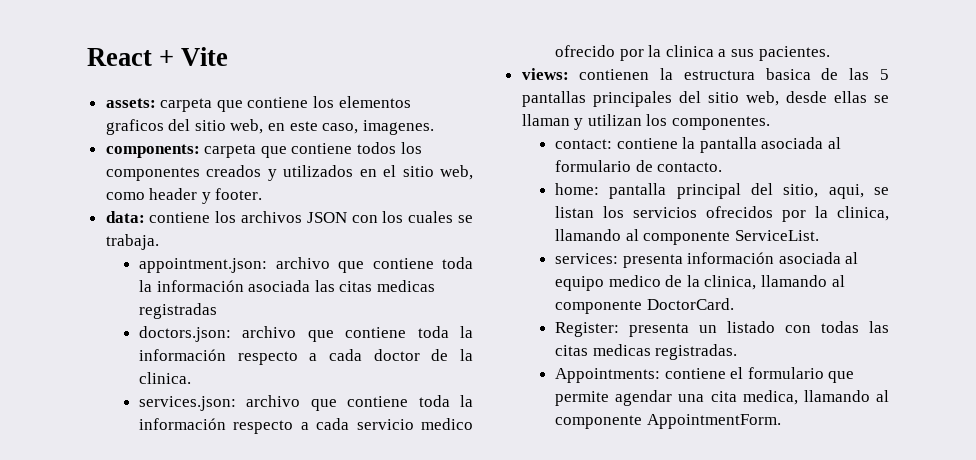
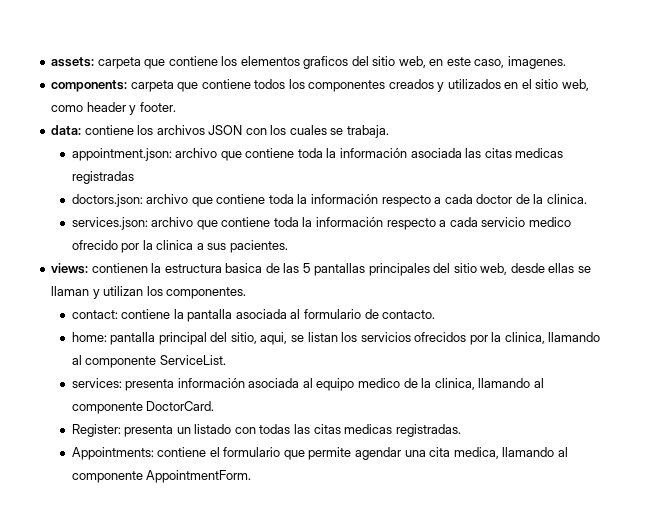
[87,47,229,66] React + Vite // -> (51, 62) none

